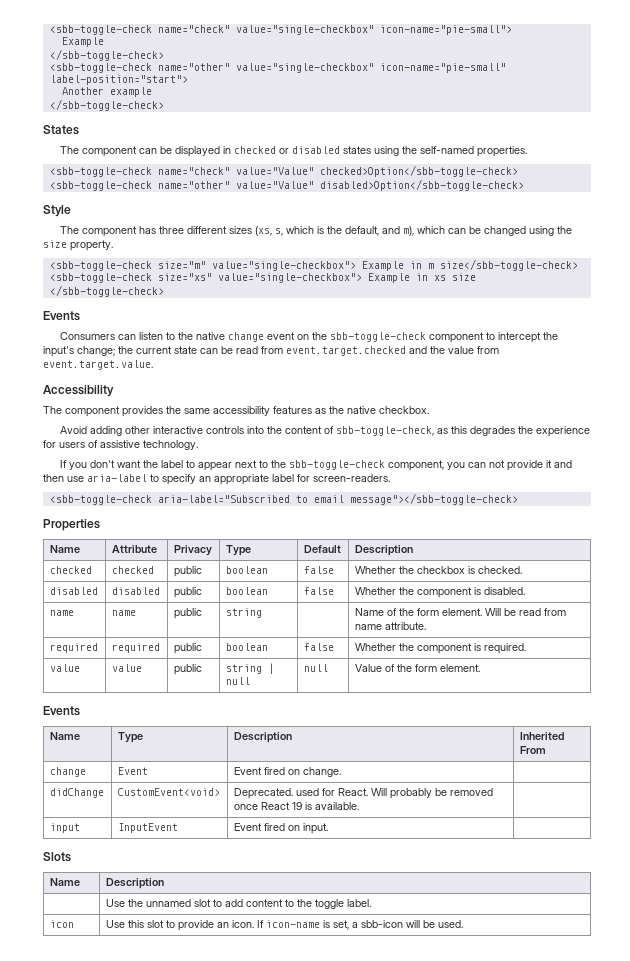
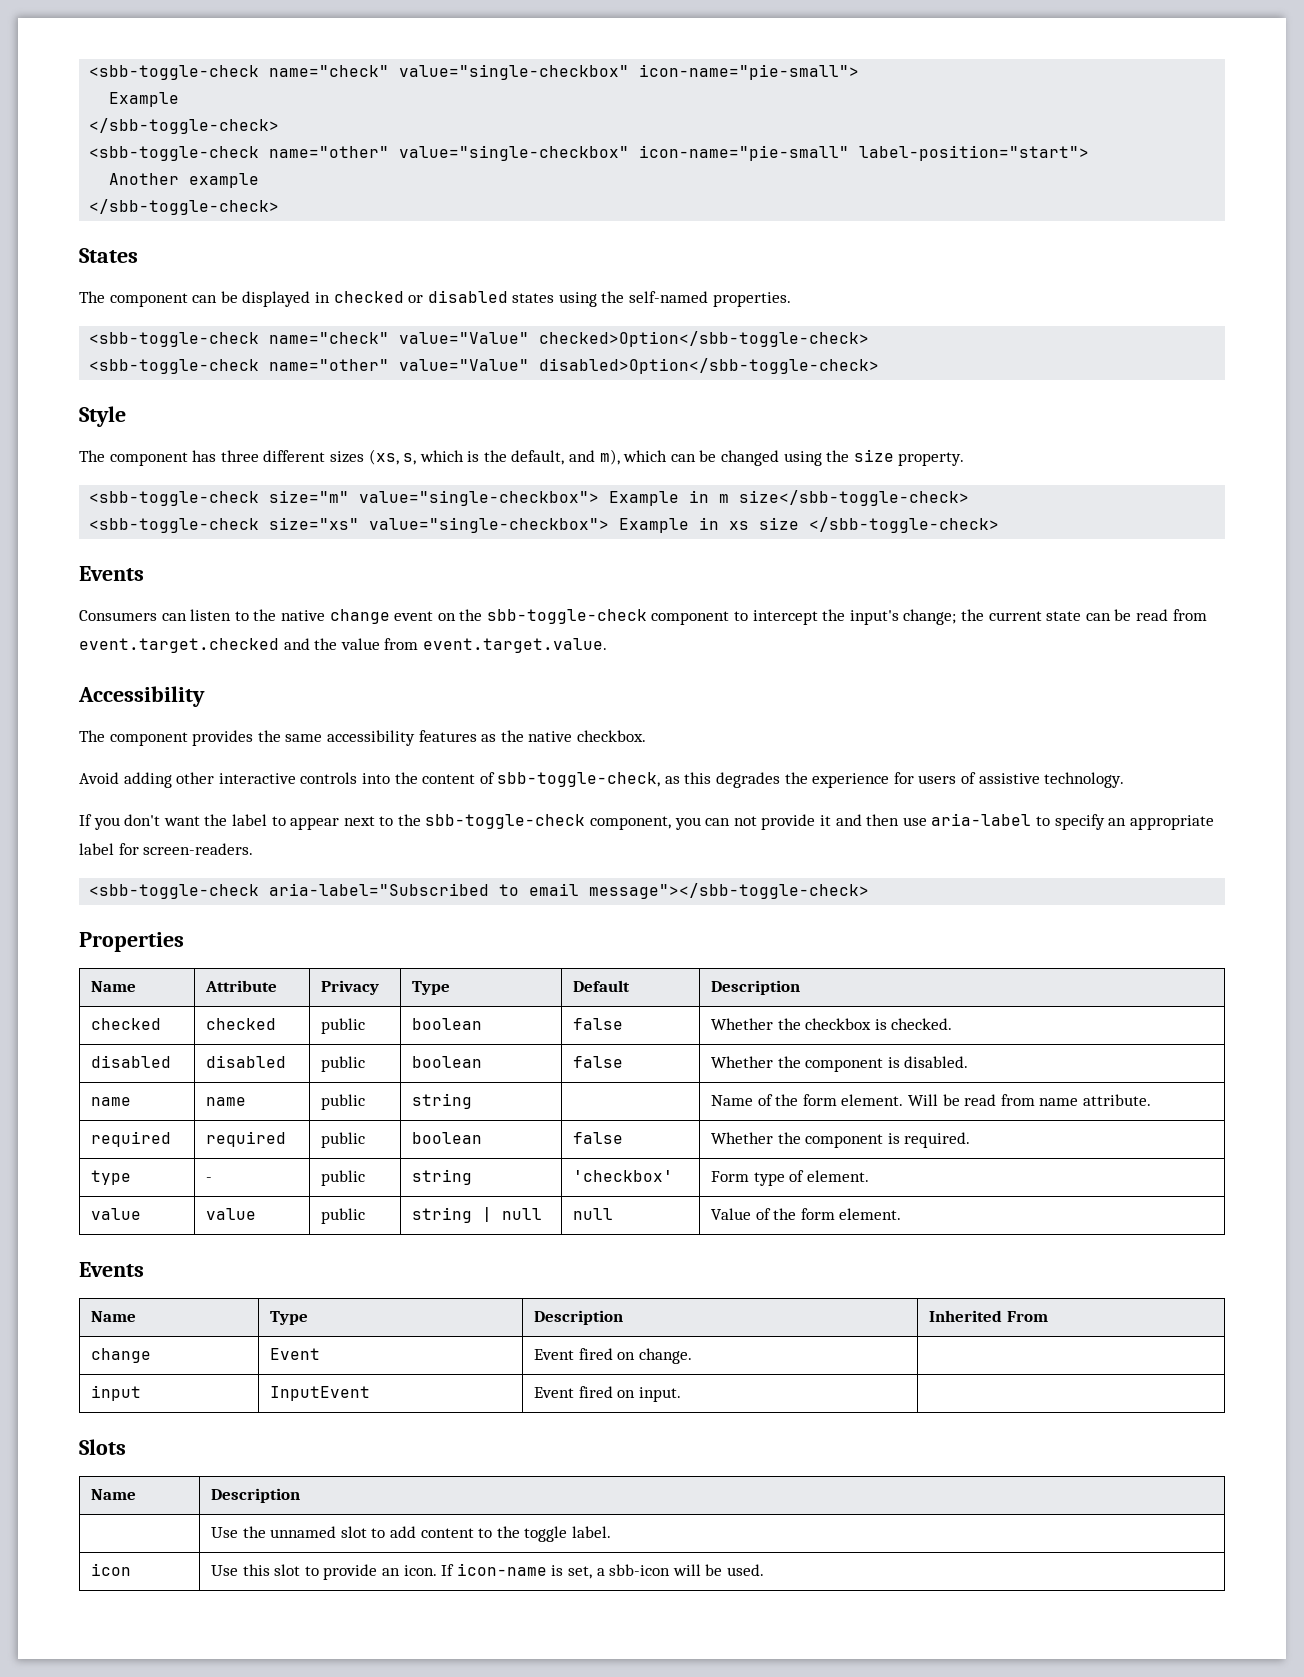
(526, 648) none -> [91,1170,132,1185] [206,1177,213,1182] [321,1170,366,1186] [412,1169,473,1185] [573,1170,674,1182] [711,1170,869,1186] // type | - | public | string | 'checkbox' | Form type of element.
[49,788,104,798] [117,788,220,796] [233,788,493,799] [233,802,359,810] // didChange | CustomEvent<void> | Deprecated. used for React. Will probably be removed once React 19 is available. | -> (692, 1356) none

